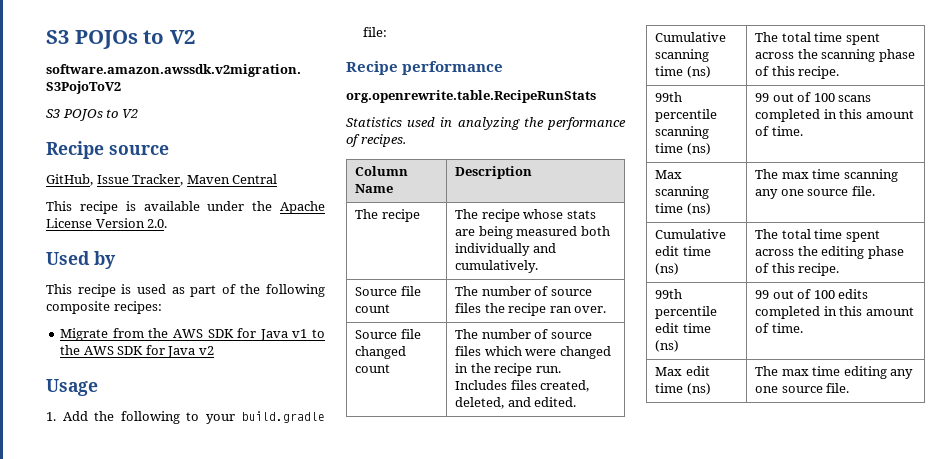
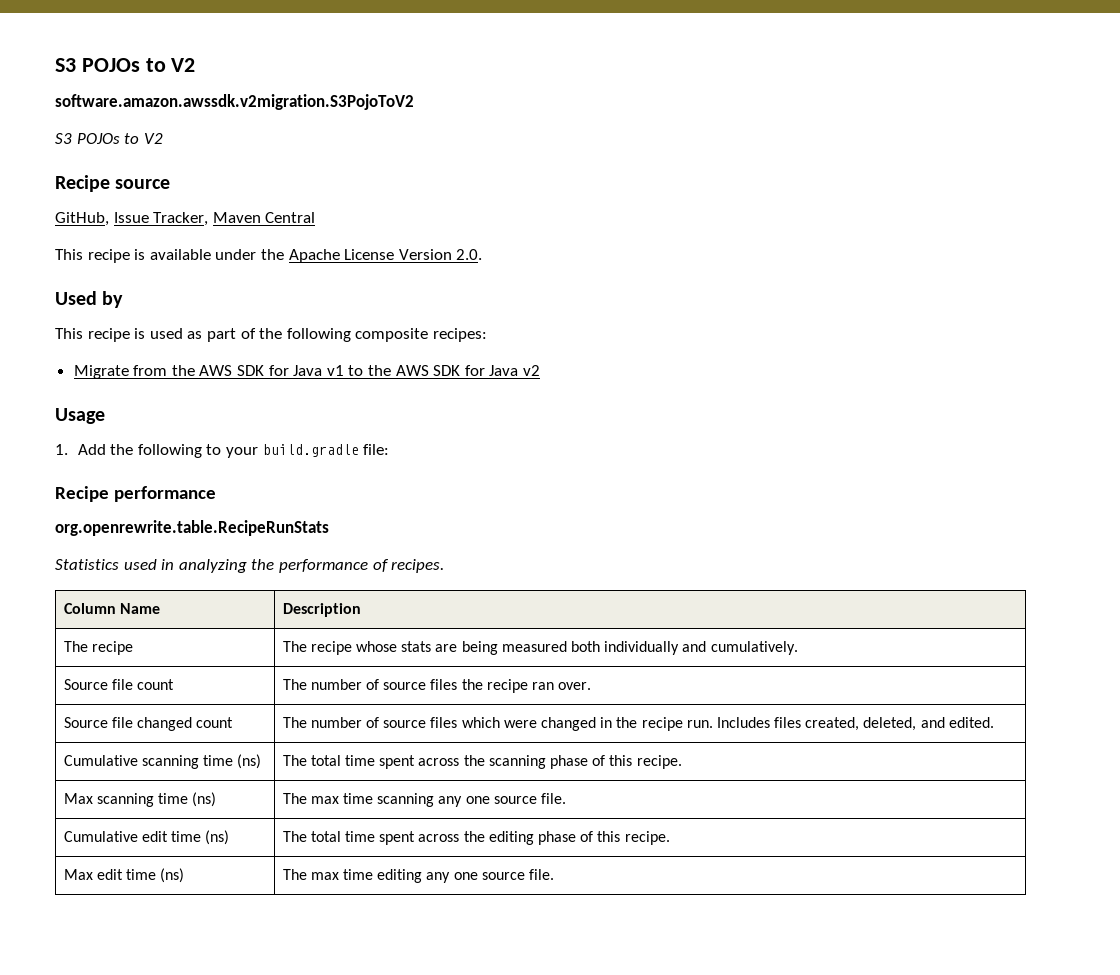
[655,92,683,102] [655,109,718,122] [655,126,710,139] [655,143,711,155] [755,92,872,102] [755,109,914,122] [755,126,803,136] // 99th percentile scanning time (ns) | 99 out of 100 scans completed in this amount of time. -> (682, 762) none
[655,289,683,299] [655,306,718,319] [655,323,711,333] [655,340,680,352] [755,289,869,299] [755,306,914,319] [755,323,803,333] // 99th percentile edit time (ns) | 99 out of 100 edits completed in this amount of time. -> (670, 838) none

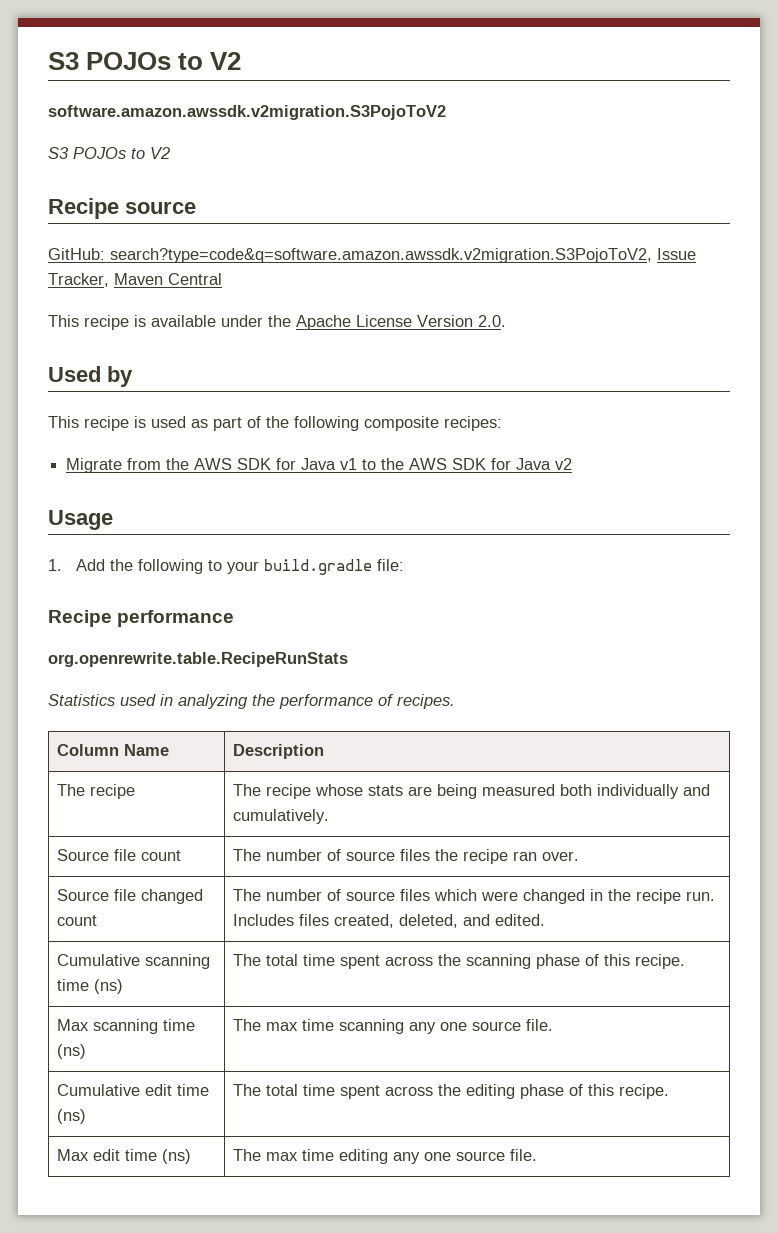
[55,212,109,226] GitHub, -> [48,248,652,263] GitHub: search?type=code&q=software.amazon.awssdk.v2migration.S3PojoToV2,

